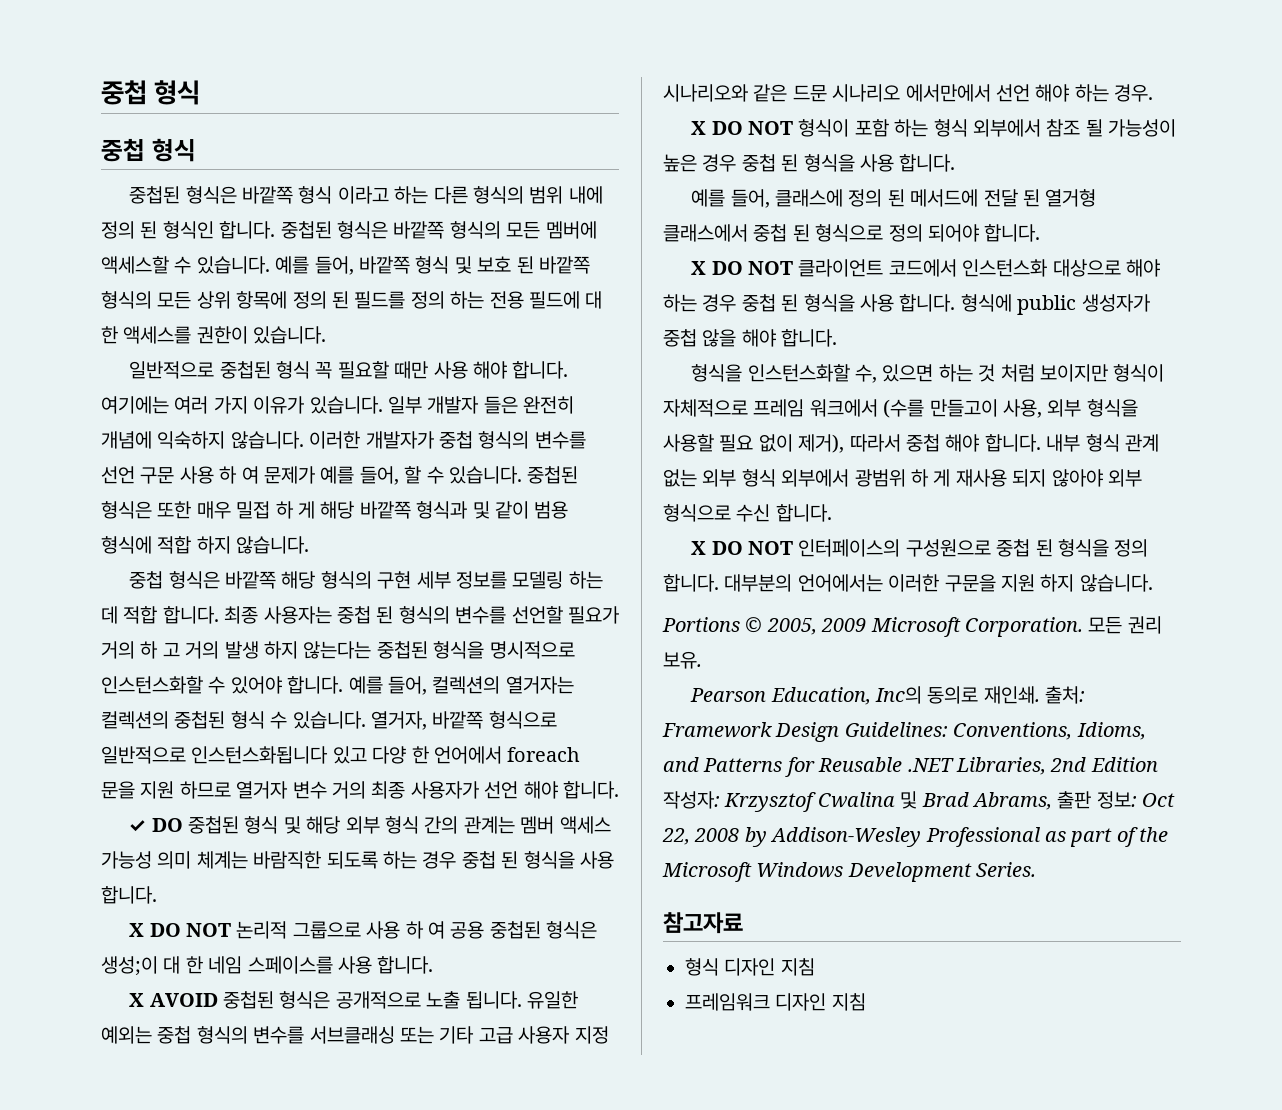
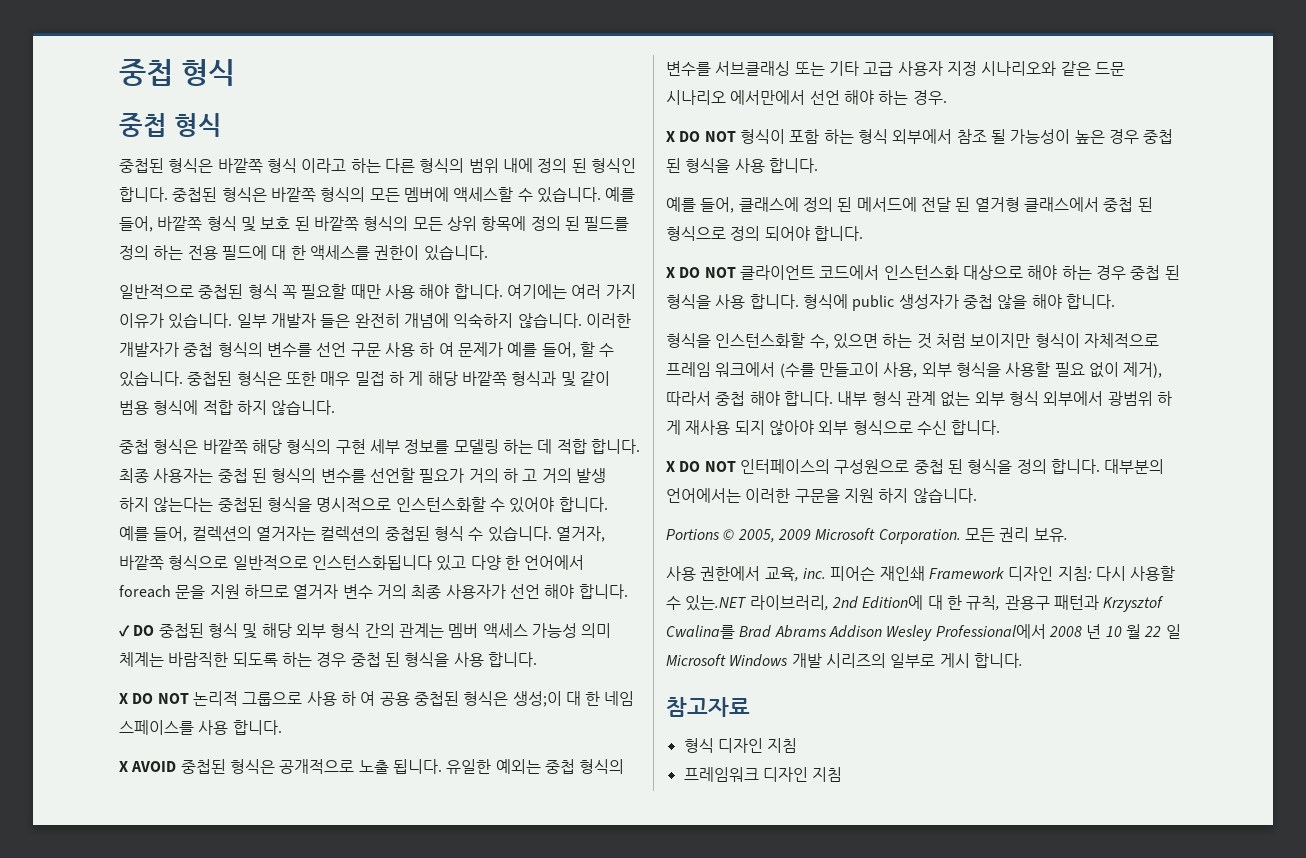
[690,686,1086,705] [662,722,1146,742] [663,757,1158,777] [663,791,1176,812] [662,827,1169,847] [662,862,1037,882] Pearson Education, Inc의 동의로 재인쇄. 출처: Framework Design Guidelines: Conventions, Idioms, and Patterns for Reusable .NET Libraries, 2nd Edition 작성자: Krzysztof Cwalina 및 Brad Abrams, 출판 정보: Oct 22, 2008 by Addison-Wesley Professional as part of the Microsoft Windows Development Series. -> [666,566,1176,582] [666,595,1165,612] [666,624,1181,641] [666,653,1023,668] 사용 권한에서 교육, inc. 피어슨 재인쇄 Framework 디자인 지침: 다시 사용할 수 있는.NET 라이브러리, 2nd Edition에 대 한 규칙, 관용구 패턴과 Krzysztof Cwalina를 Brad Abrams Addison Wesley Professional에서 2008 년 10 월 22 일 Microsoft Windows 개발 시리즈의 일부로 게시 합니다.

